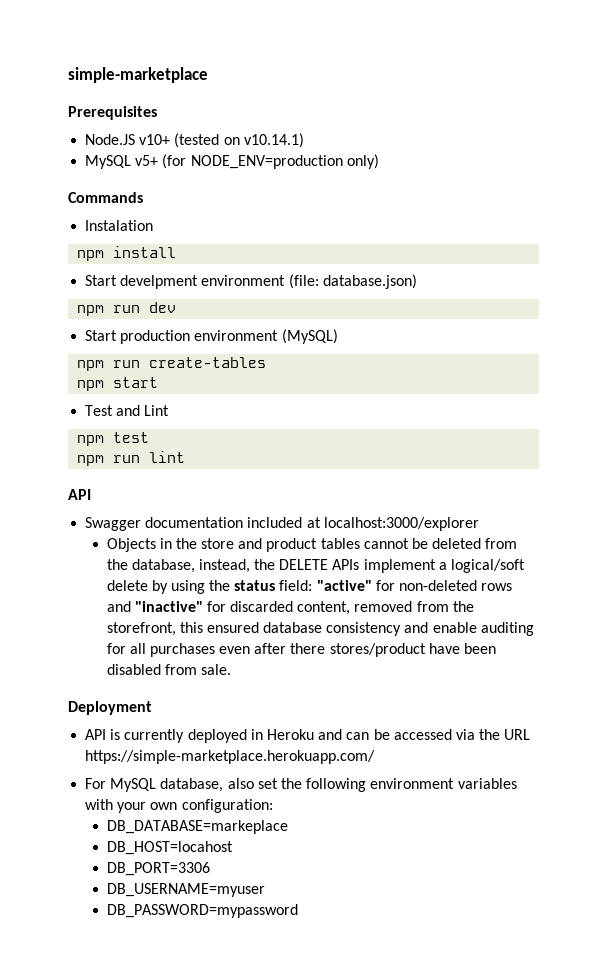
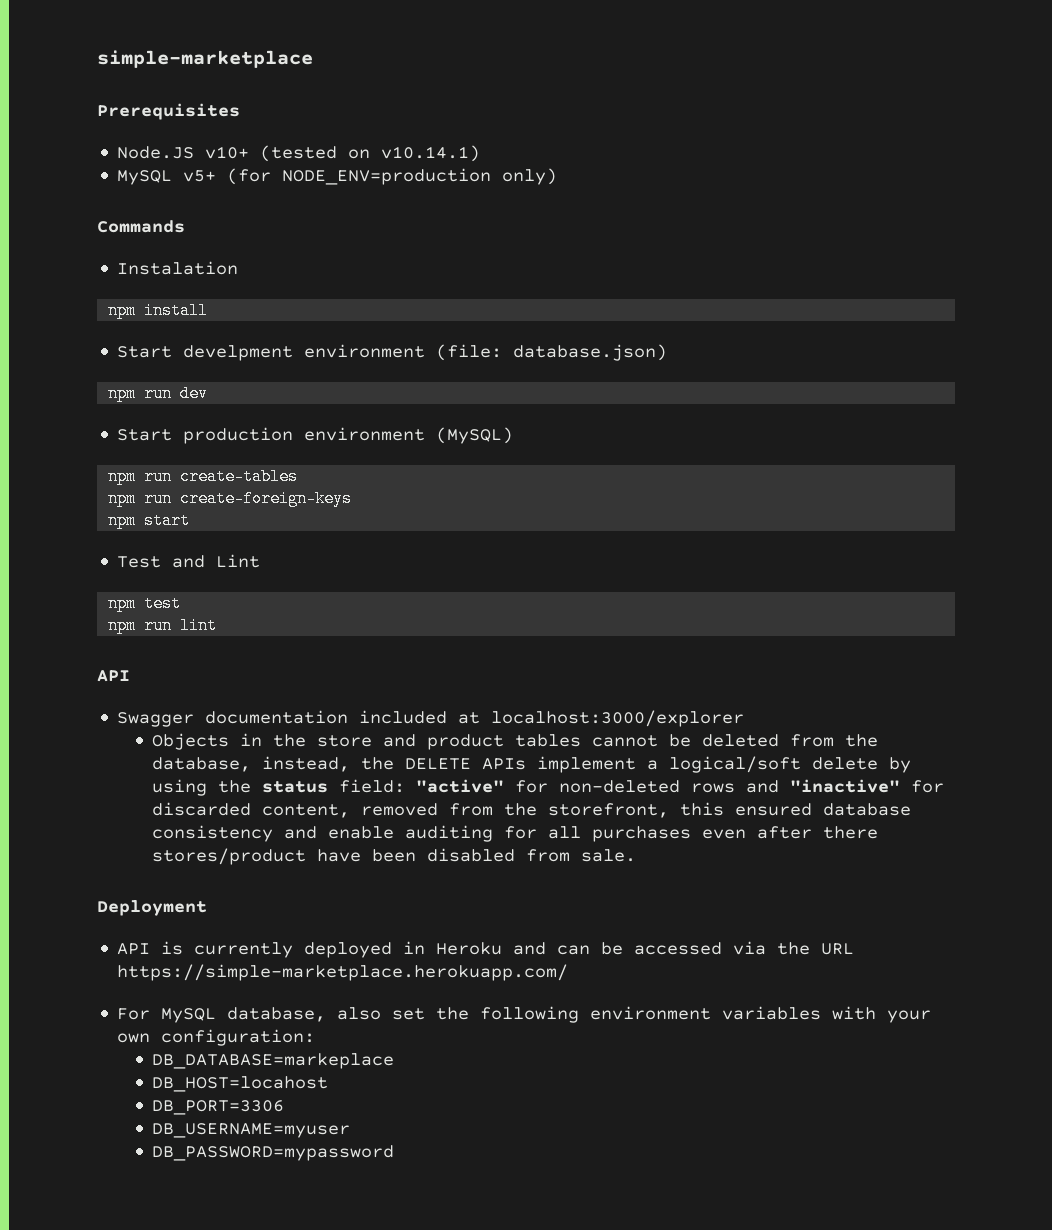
(267, 362) none -> [108,490,353,507] // npm run create-foreign-keys

